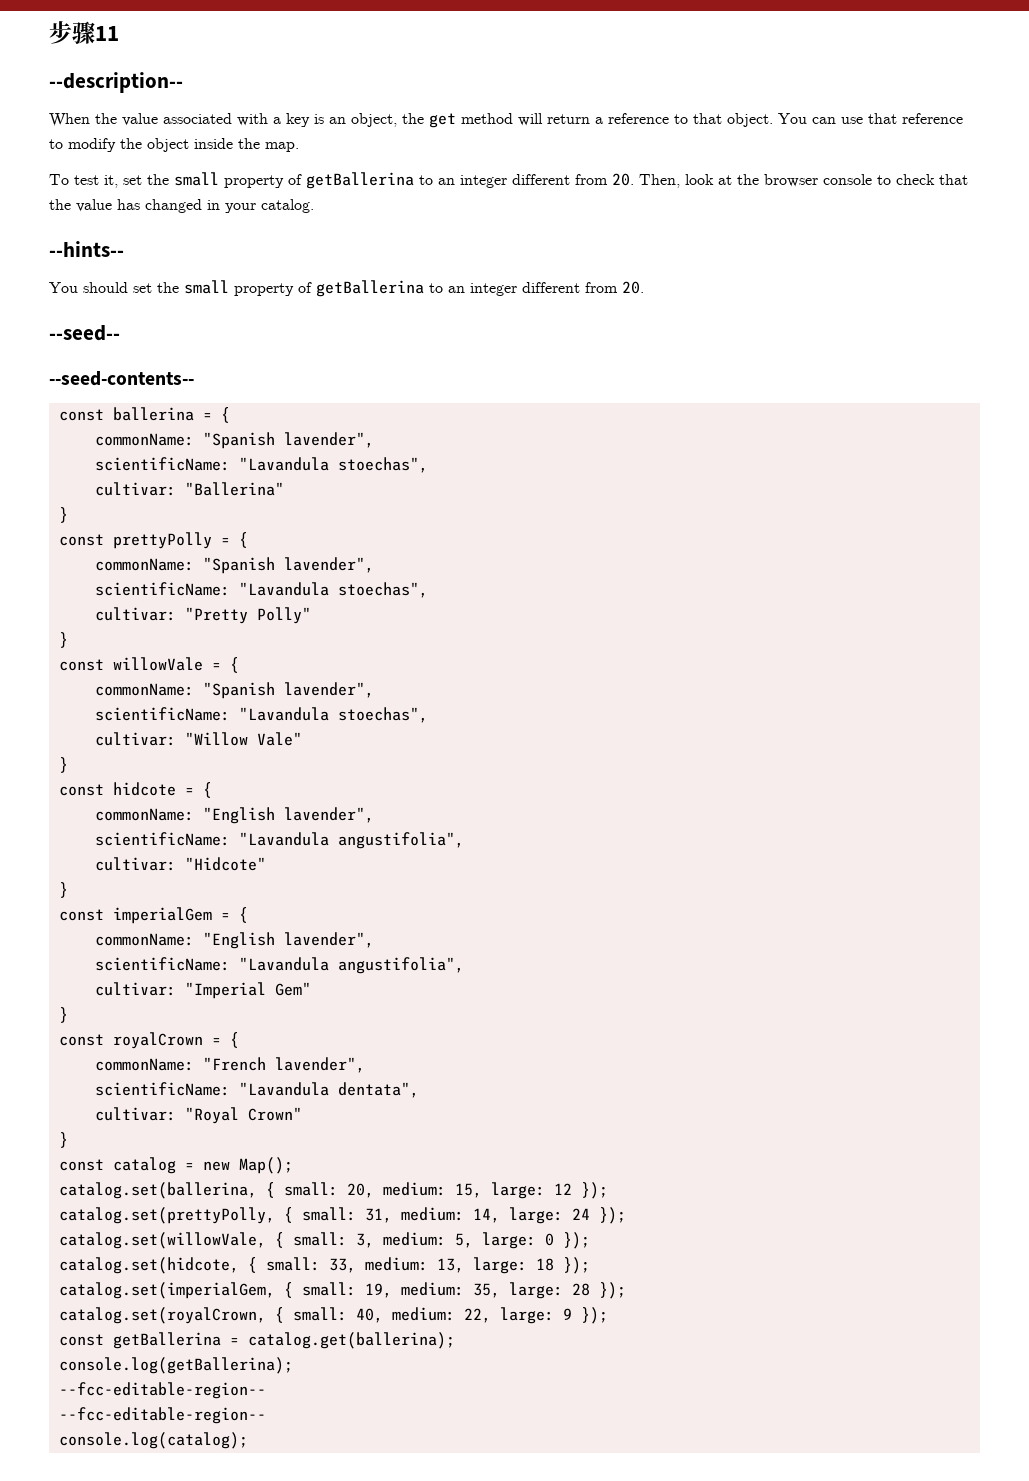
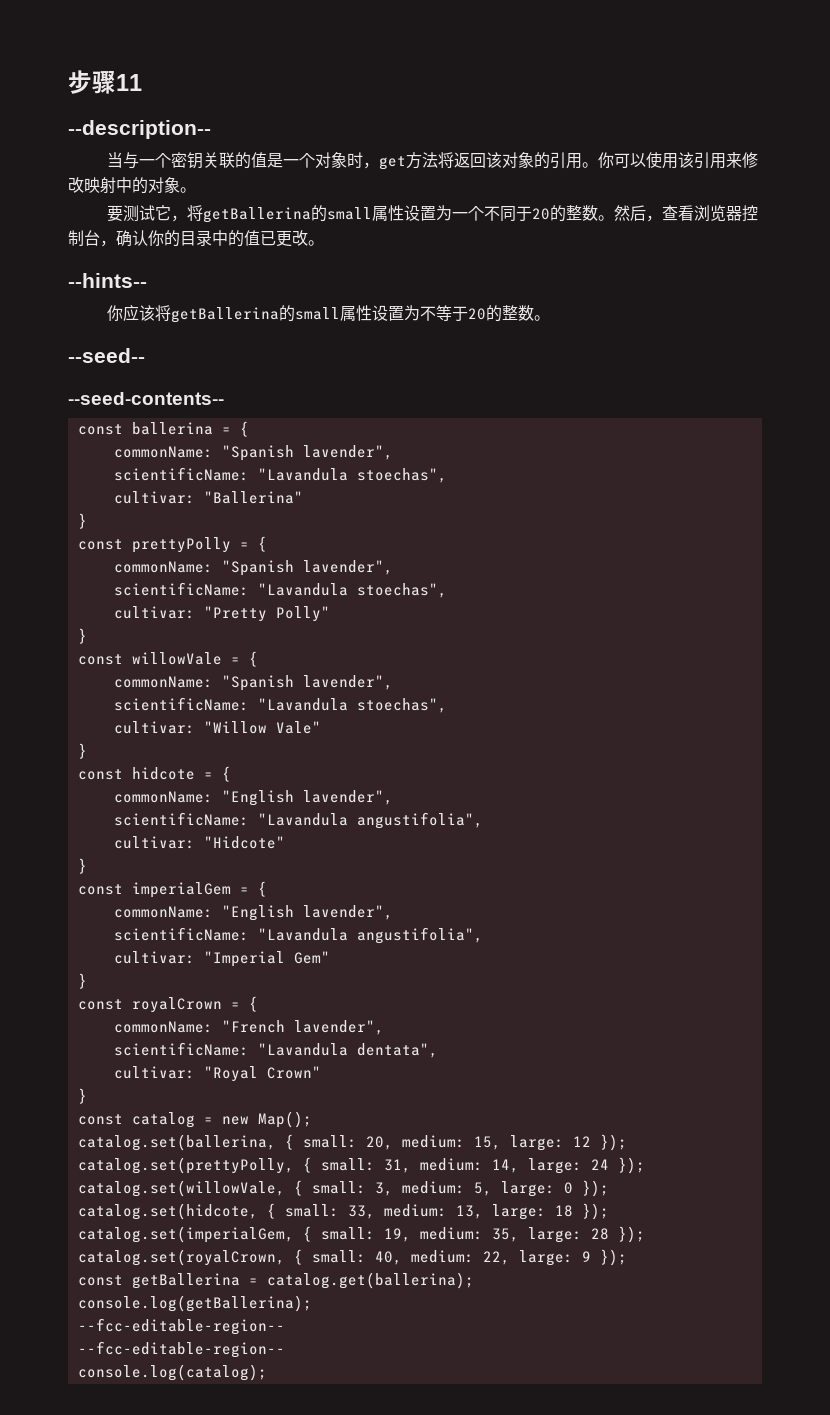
[49,113,963,128] [49,138,299,152] [49,172,968,189] [49,199,314,213] [49,241,124,257] [49,280,644,297] When the value associated with a key is an object, the get method will return a reference to that object. You can use that reference to modify the object inside the map. // To test it, set the small property of getBallerina to an integer different from 20. Then, look at the browser console to check that the value has changed in your catalog. // --hints-- // You should set the small property of getBallerina to an integer different from 20. -> [107,152,759,170] [68,177,196,194] [107,205,759,223] [68,230,324,247] [68,273,147,288] [107,304,551,323] 当与一个密钥关联的值是一个对象时，get方法将返回该对象的引用。你可以使用该引用来修改映射中的对象。 // 要测试它，将getBallerina的small属性设置为一个不同于20的整数。然后，查看浏览器控制台，确认你的目录中的值已更改。 // --hints-- // 你应该将getBallerina的small属性设置为不等于20的整数。

